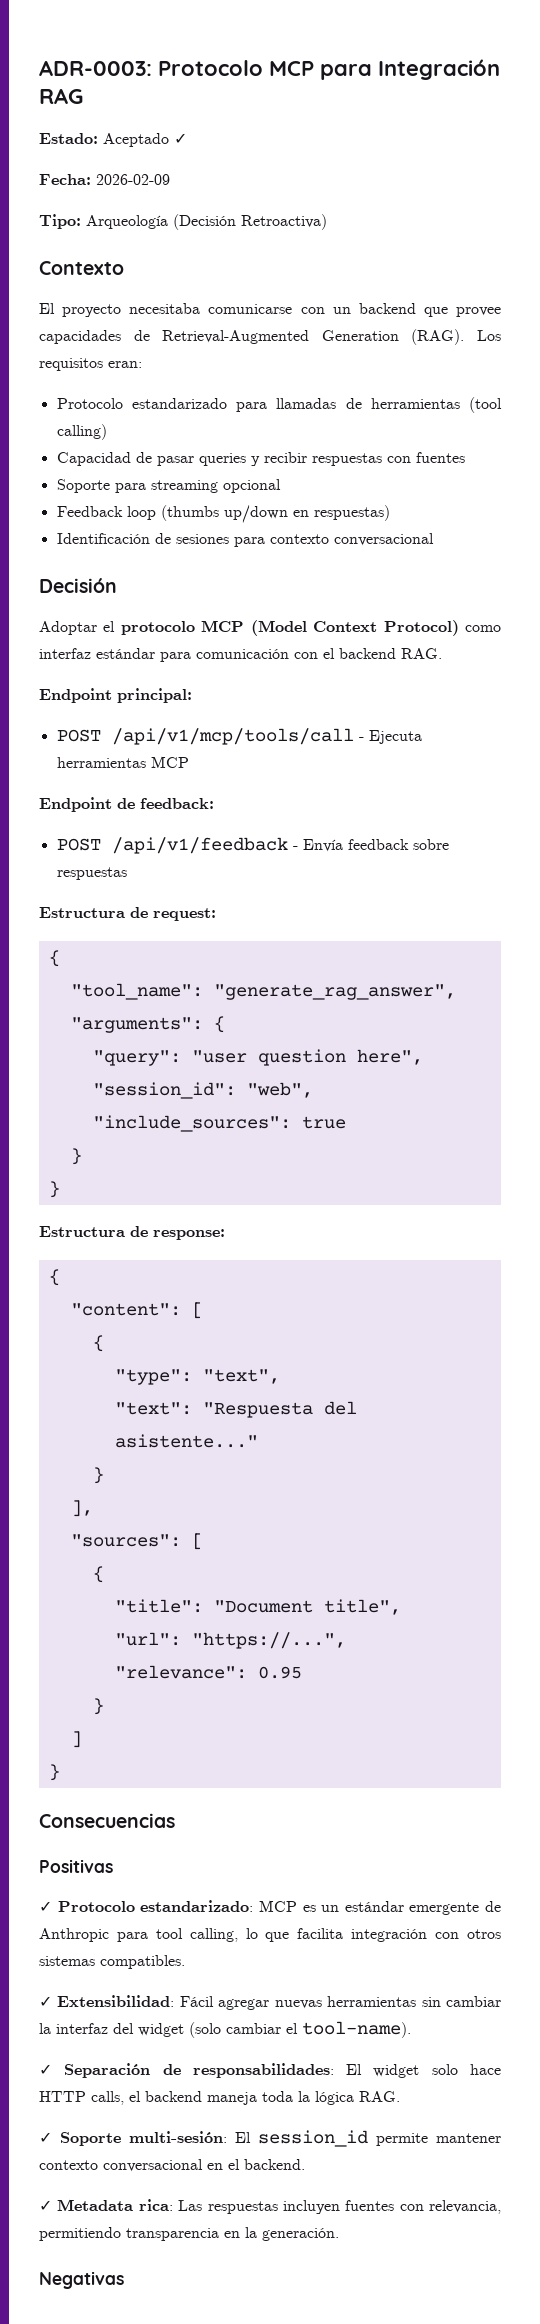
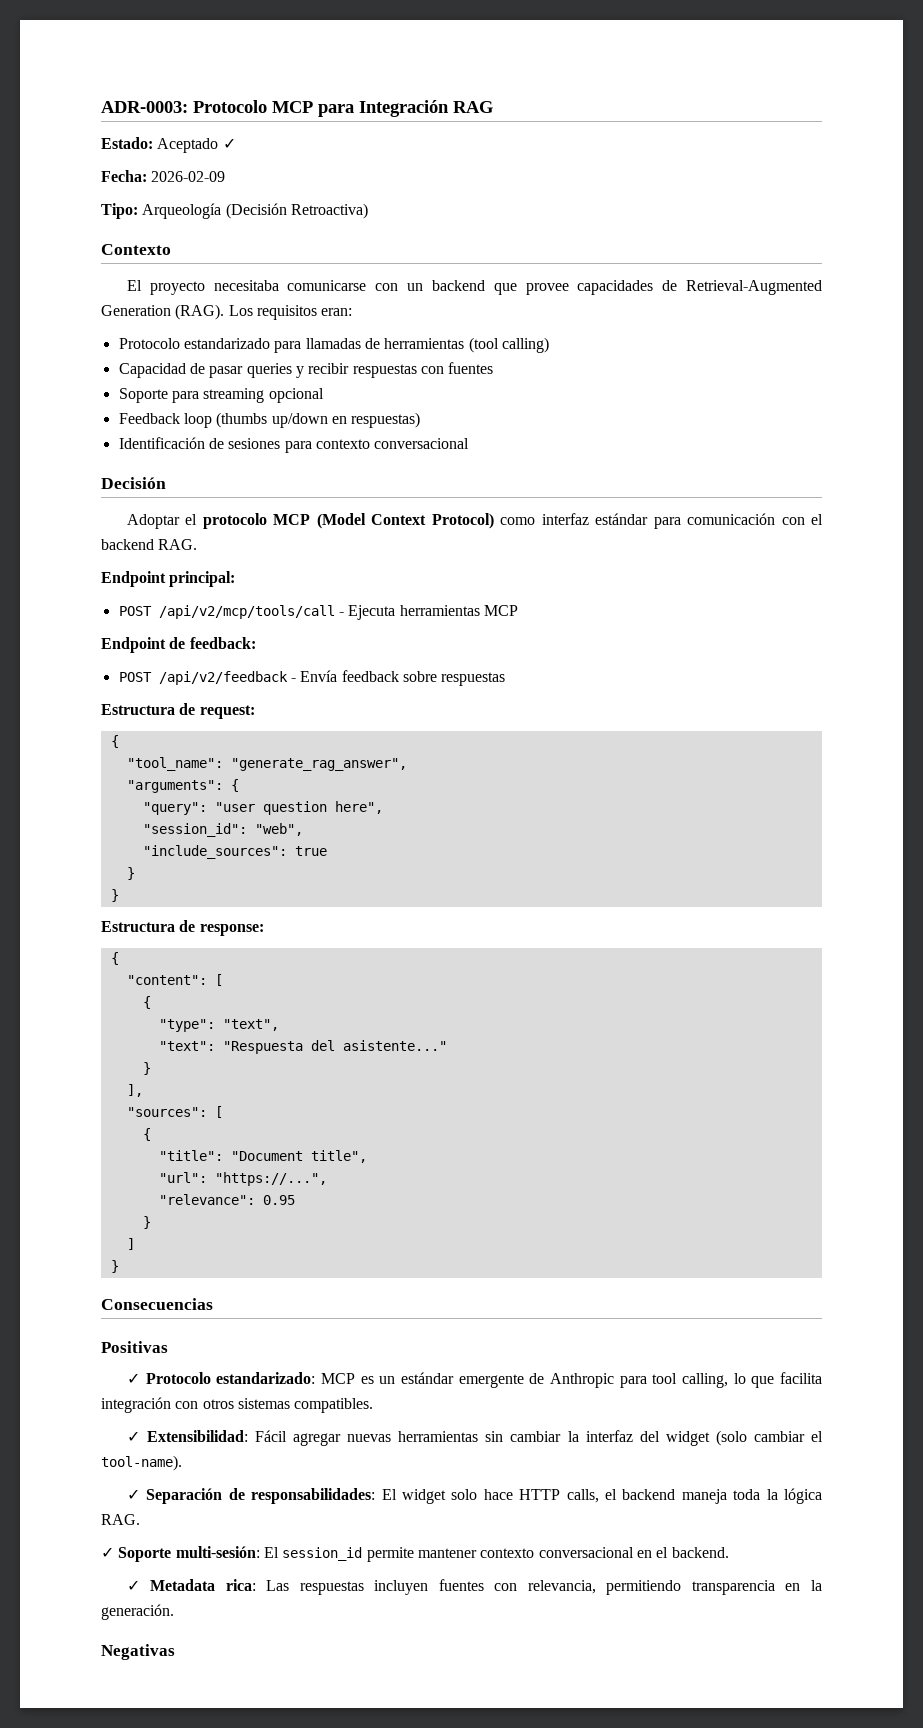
[111,728,354,745] /api/v1/mcp/tools/call -> [158,605,335,619] /api/v2/mcp/tools/call
[111,837,288,854] /api/v1/feedback -> [158,671,288,685] /api/v2/feedback

